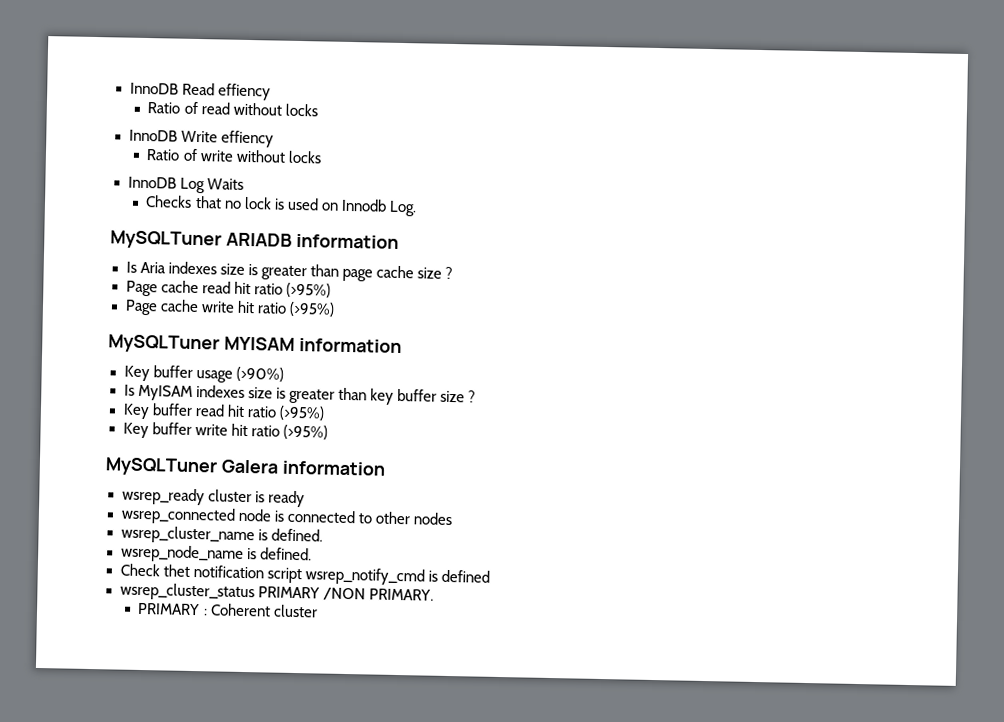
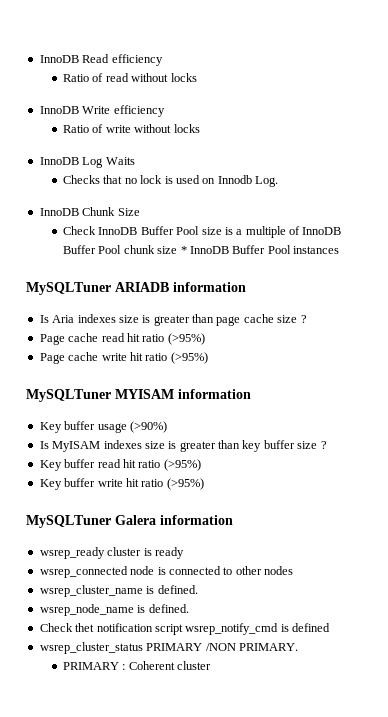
[217,83,271,101] effiency -> [111,54,163,66] efficiency
[220,130,274,148] effiency -> [113,105,165,117] efficiency
(417, 208) none -> [39,207,140,216] [63,226,342,238] [63,245,340,254] // InnoDB Chunk Size // Check InnoDB Buffer Pool size is a multiple of InnoDB Buffer Pool chunk size * InnoDB Buffer Pool instances

